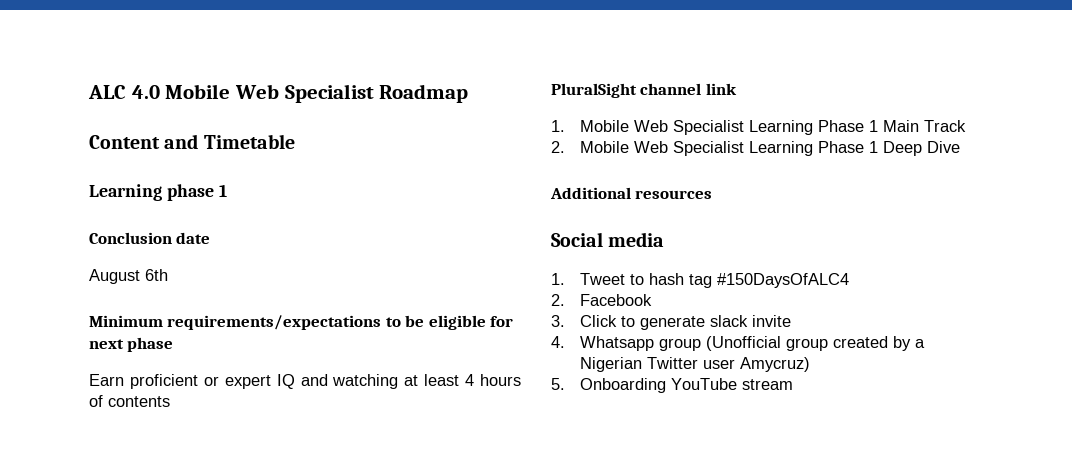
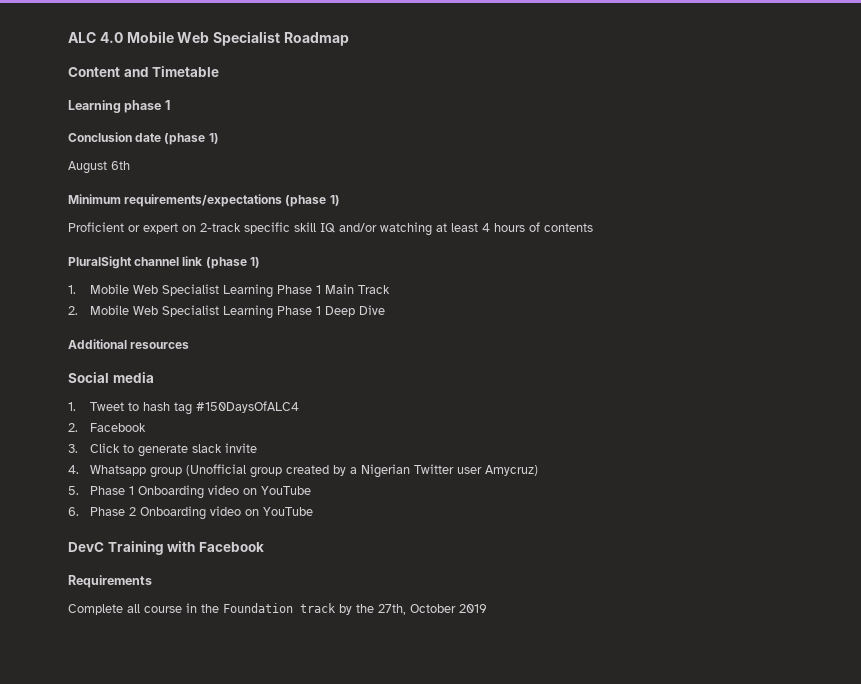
(211, 238) none -> [164,133,219,145] (phase 1)
[385,315,514,330] [89,337,174,352] [89,374,328,389] to be eligible for next phase // Earn proficient or expert IQ and -> [285,195,340,207] [68,222,377,234] (phase 1) // Proficient or expert on 2-track specific skill IQ and/or
(737, 89) none -> [205,257,260,269] (phase 1)
[580,378,794,393] Onboarding YouTube stream -> [90,485,312,499] [68,506,314,520] [68,541,264,555] [68,575,152,588] [68,603,487,615] Phase 1 Onboarding video on YouTube // 6. Phase 2 Onboarding video on YouTube // DevC Training with Facebook // Requirements // Complete all course in the Foundation track by the 27th, October 2019

